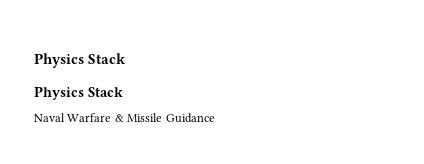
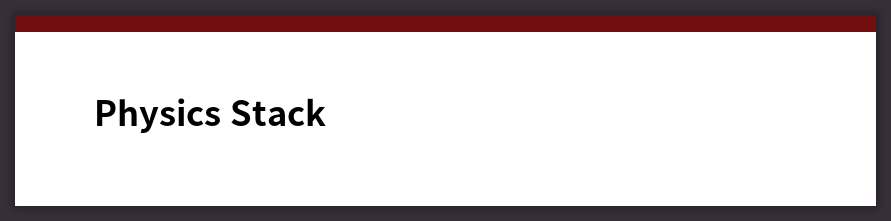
[34,53,127,68] [34,86,123,100] [34,113,215,123] Physics Stack // Physics Stack // Naval Warfare & Missile Guidance -> [94,98,327,133] Physics Stack

